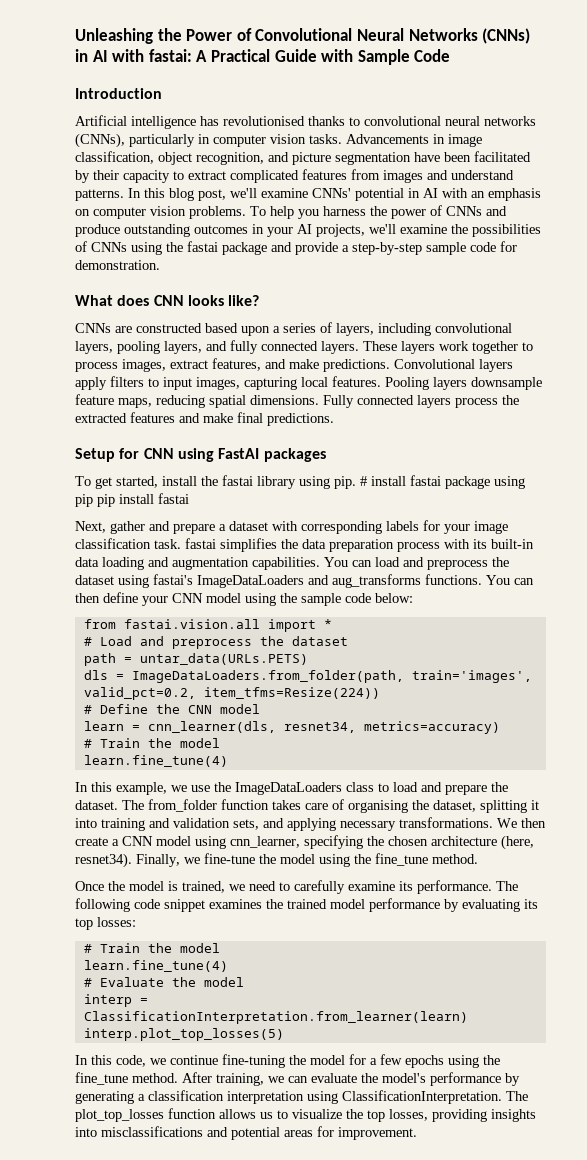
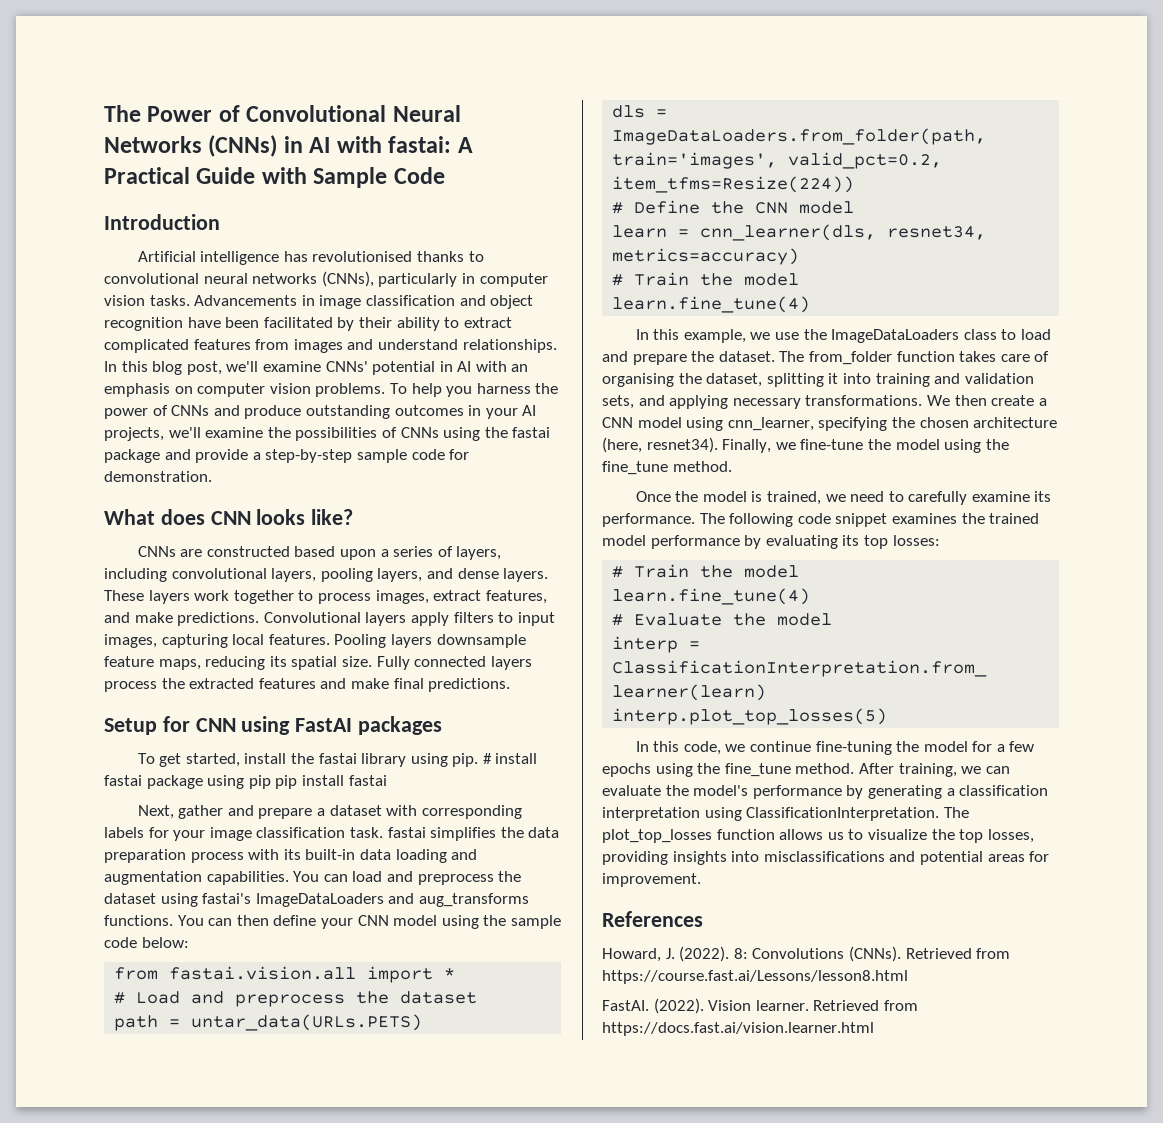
[75,28,182,44] Unleashing the -> [104,105,141,122] The
[75,151,411,165] classification, object recognition, and picture segmentation -> [365,295,534,309] [104,317,183,331] classification and object recognition
[123,170,170,183] capacity -> [396,317,440,331] ability
[75,189,124,201] patterns. -> [462,339,557,353] relationships.
[230,340,318,354] fully connected -> [457,568,499,579] dense
[209,395,319,408] spatial dimensions. -> [269,656,372,670] its spatial size.
(417, 1133) none -> [602,911,703,927] [602,946,1011,962] [602,970,908,984] [602,998,918,1014] [602,1022,874,1036] // References // Howard, J. (2022). 8: Convolutions (CNNs). Retrieved from https://course.fast.ai/Lessons/lesson8.html // FastAI. (2022). Vision learner. Retrieved from https://docs.fast.ai/vision.learner.html

